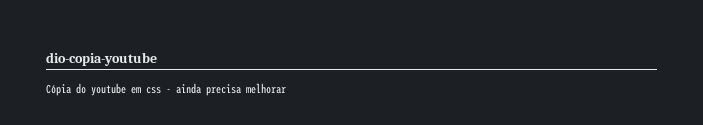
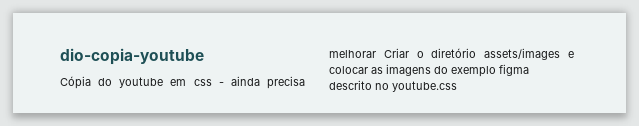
(286, 88) none -> [383,48,574,60] [329,64,529,77] [329,80,457,92] Criar o diretório assets/images e colocar as imagens do exemplo figma descrito no youtube.css

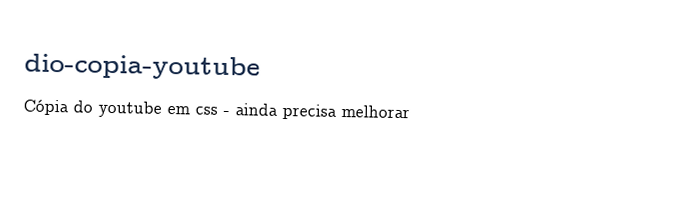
[383,48,574,60] [329,64,529,77] [329,80,457,92] Criar o diretório assets/images e colocar as imagens do exemplo figma descrito no youtube.css -> (410, 111) none

